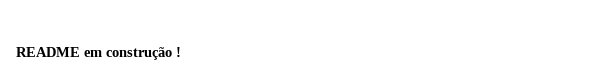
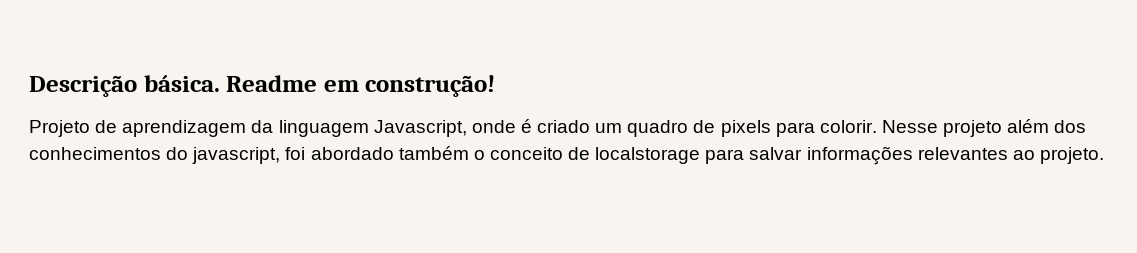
[16,47,181,60] README em construção ! -> [29,75,496,97] [29,119,1087,137] [29,146,1104,165] Descrição básica. Readme em construção! // Projeto de aprendizagem da linguagem Javascript, onde é criado um quadro de pixels para colorir. Nesse projeto além dos conhecimentos do javascript, foi abordado também o conceito de localstorage para salvar informações relevantes ao projeto.

